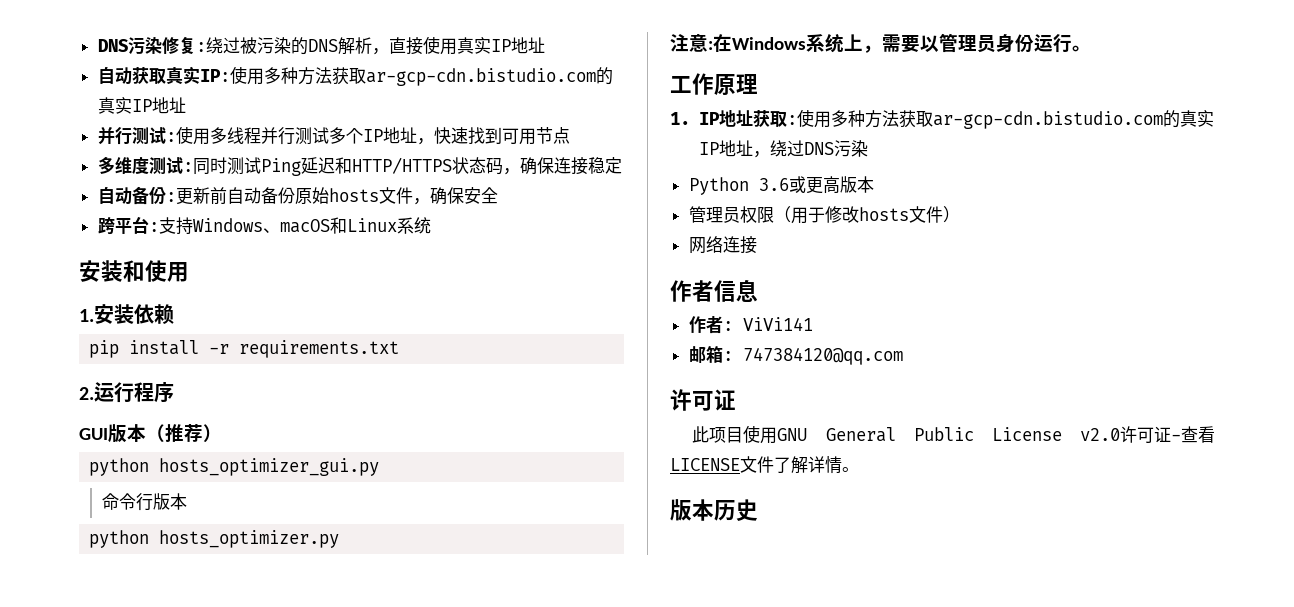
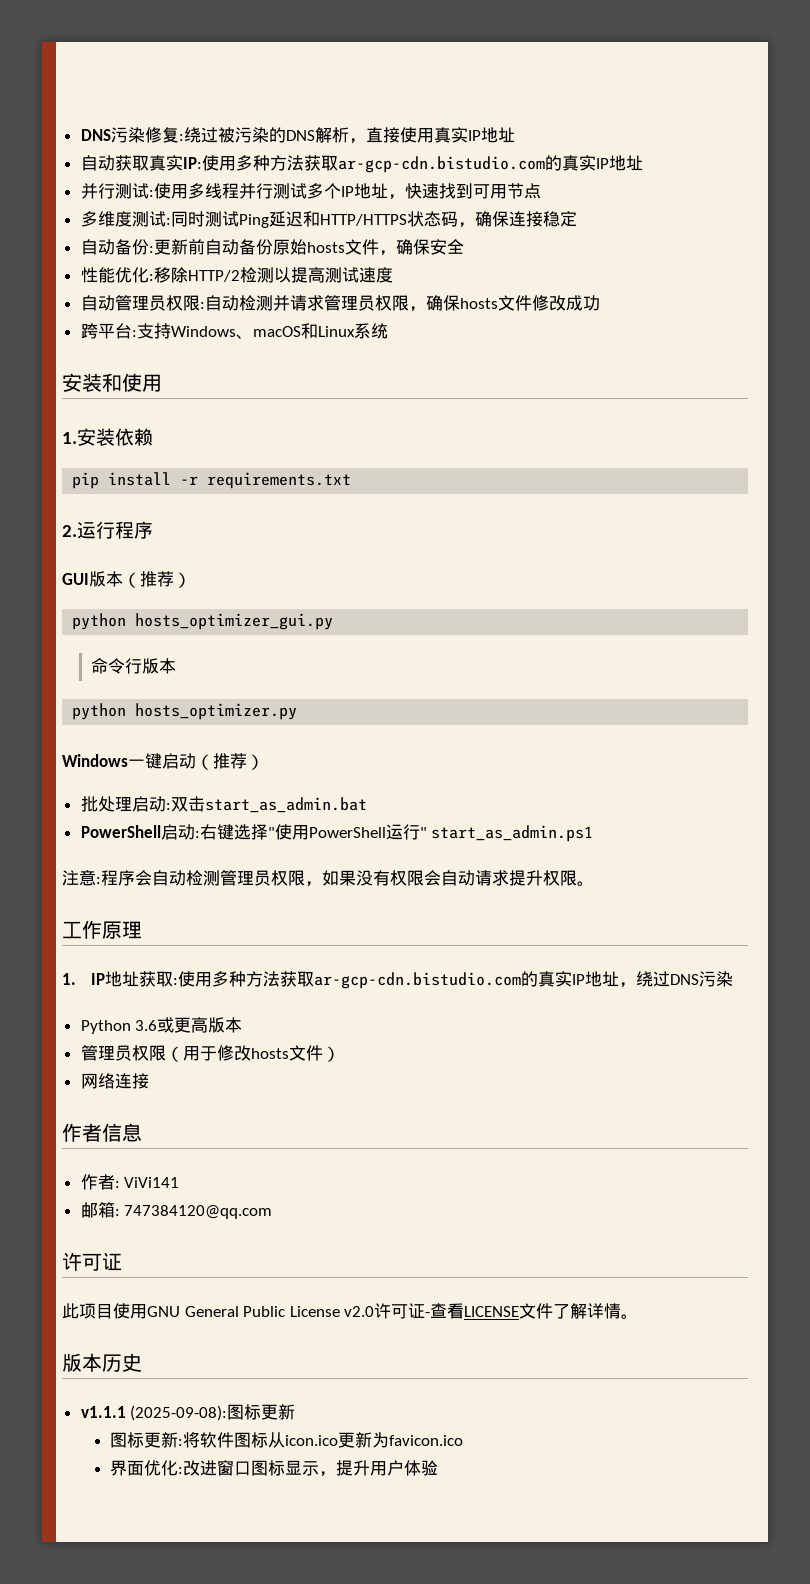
(498, 195) none -> [80,267,393,283] [80,295,600,312] // 性能优化:移除HTTP/2检测以提高测试速度 // 自动管理员权限:自动检测并请求管理员权限，确保hosts文件修改成功
[670,33,1072,53] 注意:在Windows系统上，需要以管理员身份运行 -> [62,753,264,770] [80,796,367,813] [80,824,594,842] [62,870,577,887] Windows一键启动（推荐） // 批处理启动:双击start_as_admin.bat // PowerShell启动:右键选择"使用PowerShell运行" start_as_admin.ps1 // 注意:程序会自动检测管理员权限，如果没有权限会自动请求提升权限
(758, 510) none -> [80,1404,296,1421] [110,1432,464,1448] [110,1460,439,1477] // v1.1.1 (2025-09-08):图标更新 // 图标更新:将软件图标从icon.ico更新为favicon.ico // 界面优化:改进窗口图标显示，提升用户体验

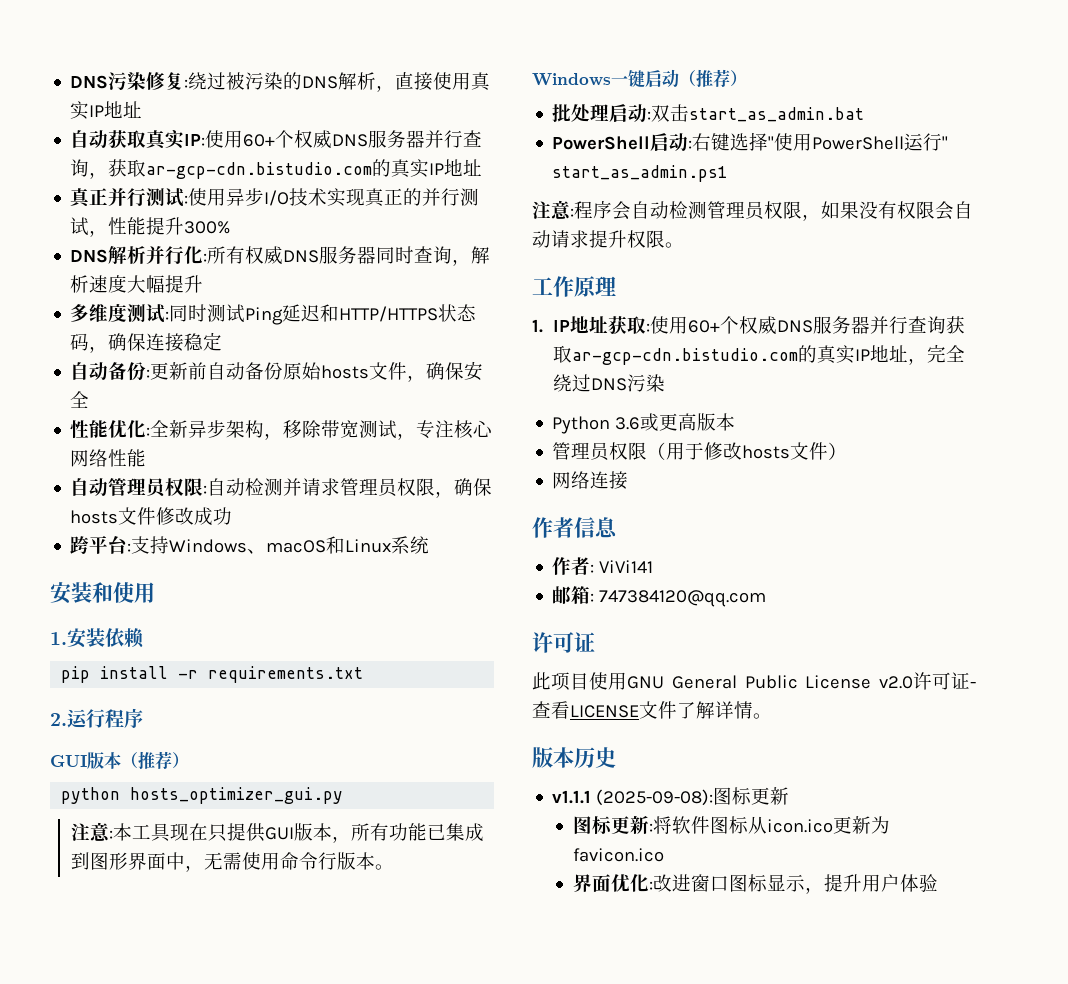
[235,155,304,171] 多种方法 -> [243,130,483,149] [70,159,109,179] 60+个权威DNS服务器并行查询，
(643, 163) none -> [70,188,109,208] 真正
[187,183,541,200] 多线程并行测试多个IP地址，快速找到可用节点 -> [226,188,480,207] [70,217,231,237] [70,245,491,266] [70,275,204,293] 异步I/O技术实现真正的并行测试，性能提升300% // DNS解析并行化:所有权威DNS服务器同时查询，解析速度大幅提升
[153,267,393,283] 移除HTTP/2检测以提高测试速度 -> [150,420,494,440] [70,449,147,467] 全新异步架构，移除带宽测试，专注核心网络性能
(334, 621) none -> [70,822,484,843] [70,852,280,872] 注意:本工具现在只提供GUI版本，所有功能已集成到图形界面中，无需使用
[72,703,298,720] // python hosts_optimizer.py -> [374,864,394,870] 。
[212,971,281,987] 多种方法 -> [687,316,946,335] 60+个权威DNS服务器并行查询
(637, 985) none -> [926,344,965,363] 完全

